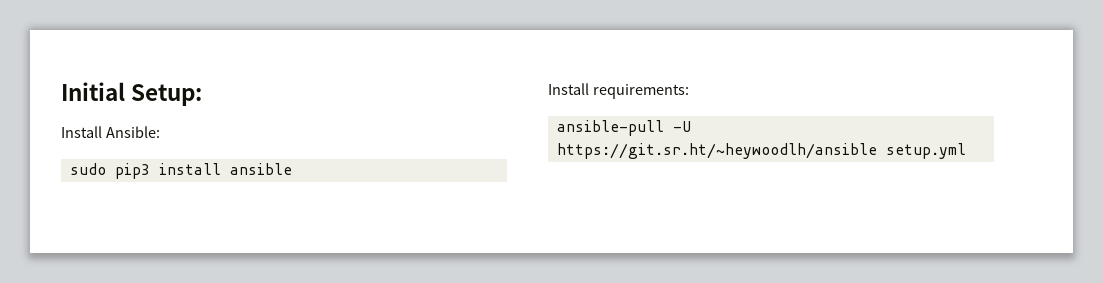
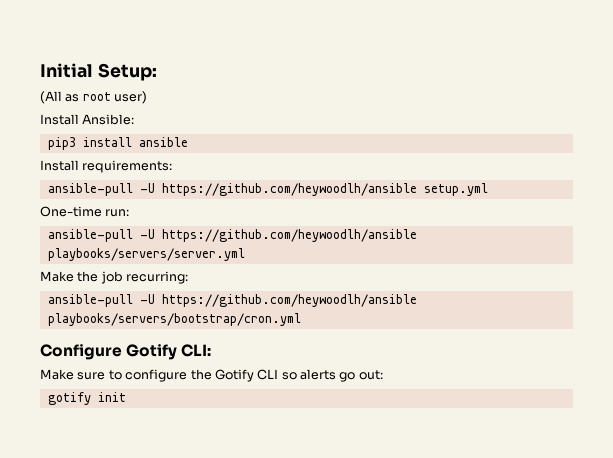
(203, 95) none -> [40,91,148,104] // (All as root user)
[69,163,106,175] sudo -> (135, 119) none
[556,143,877,159] https://git.sr.ht/~heywoodlh/ansible -> [161,183,417,196] https://github.com/heywoodlh/ansible
(966, 151) none -> [40,206,130,217] [47,229,417,242] [47,248,245,261] [40,271,189,284] [47,294,417,307] [47,313,301,326] [40,344,212,360] [40,369,383,382] [47,392,126,405] // One-time run: // ansible-pull -U https://github.com/heywoodlh/ansible playbooks/servers/server.yml // Make the job recurring: // ansible-pull -U https://github.com/heywoodlh/ansible playbooks/servers/bootstrap/cron.yml // Configure Gotify CLI: // Make sure to configure the Gotify CLI so alerts go out: // gotify init

